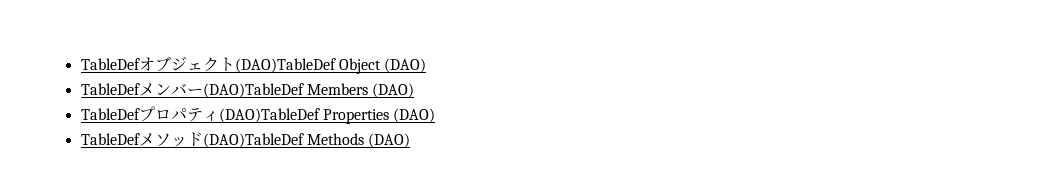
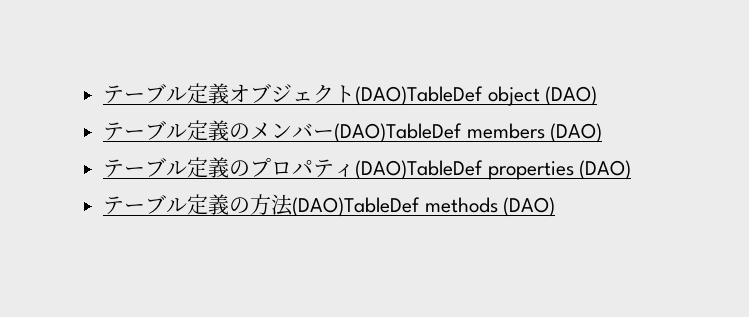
[80,58,140,70] TableDef -> [103,83,230,104] テーブル定義
[338,58,427,74] [80,83,140,95] Object (DAO) // TableDef -> [487,86,598,106] [103,120,251,141] object (DAO) // テーブル定義の
[306,83,415,98] [80,108,140,120] Members (DAO) // TableDef -> [466,123,603,143] [103,157,251,178] members (DAO) // テーブル定義の
[322,108,436,124] [80,132,364,148] Properties (DAO) // TableDefメソッド(DAO)TableDef Methods -> [487,160,632,180] [103,194,498,217] properties (DAO) // テーブル定義の方法(DAO)TableDef methods

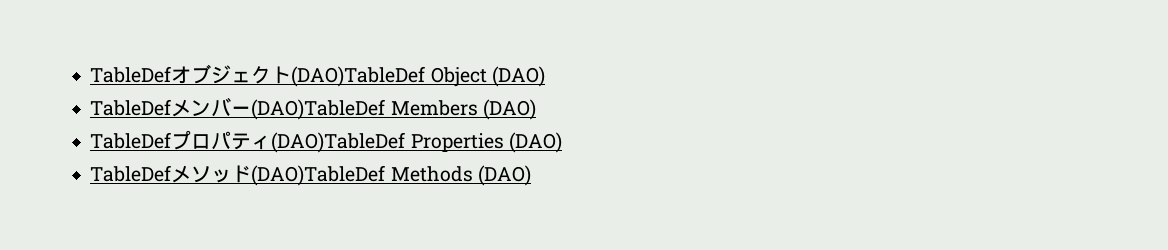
[103,83,230,104] テーブル定義 -> [90,66,172,83] TableDef
[487,86,598,106] [103,120,251,141] object (DAO) // テーブル定義の -> [430,66,545,87] [90,99,172,116] Object (DAO) // TableDef
[466,123,603,143] [103,157,251,178] members (DAO) // テーブル定義の -> [390,99,536,120] [90,132,172,149] Members (DAO) // TableDef
[487,160,632,180] [103,194,498,217] properties (DAO) // テーブル定義の方法(DAO)TableDef methods -> [410,132,562,153] [90,165,473,186] Properties (DAO) // TableDefメソッド(DAO)TableDef Methods

